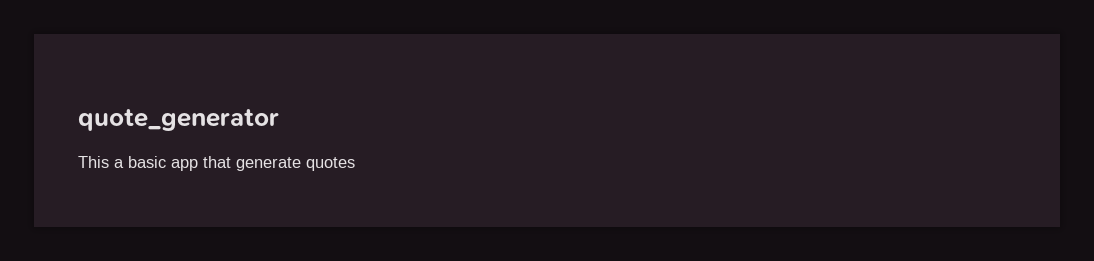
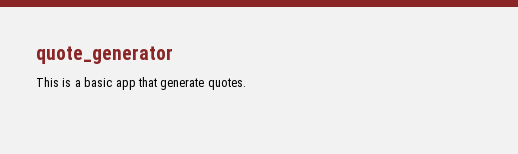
(109, 162) none -> [62,78,72,87] is
[306,157,355,171] quotes -> [207,78,246,90] quotes.

